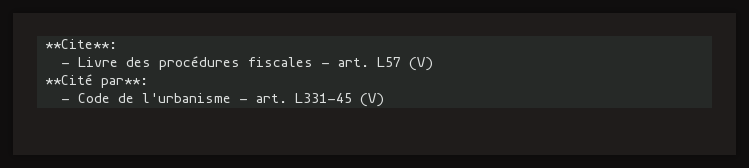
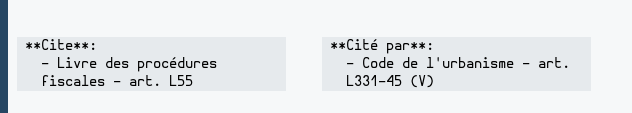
[377,57,434,71] L57 (V) -> [169,75,194,86] L55

